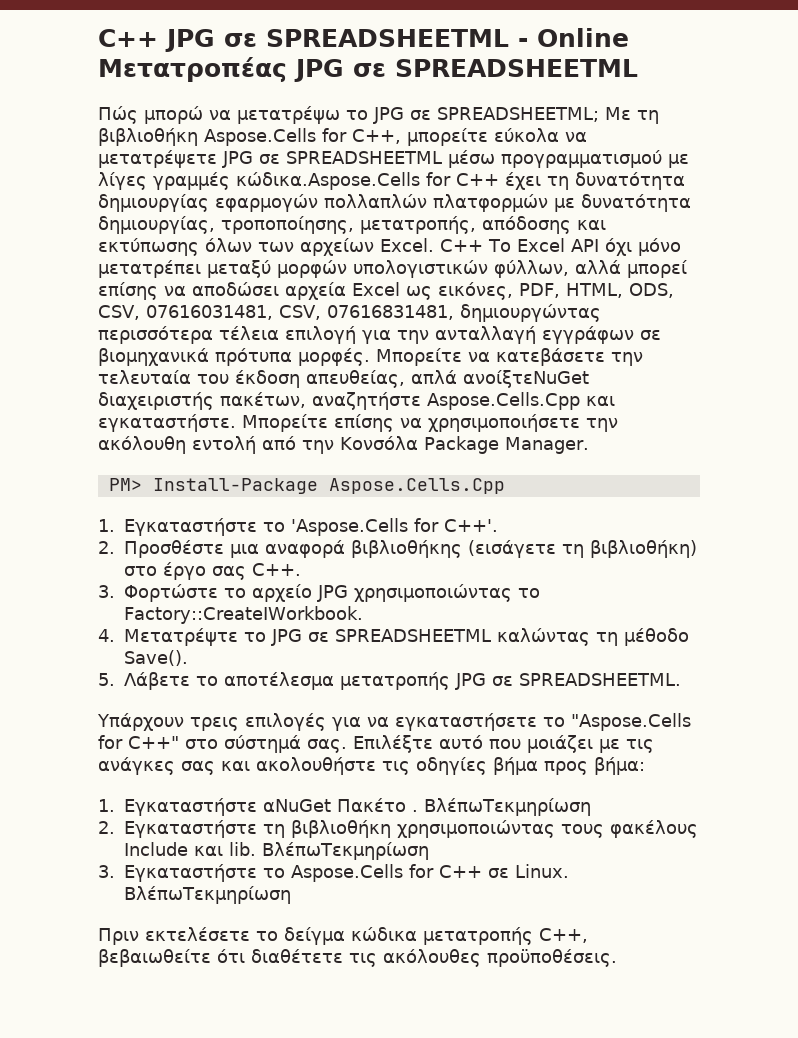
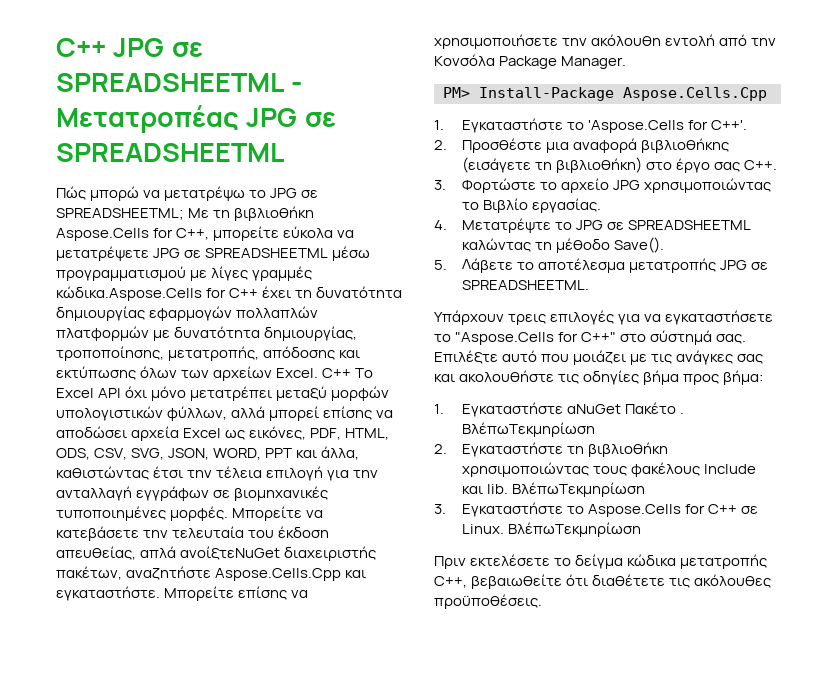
[537,28,629,47] Online -> (303, 86) none
[146,304,601,322] [98,326,213,344] 07616031481, CSV, 07616831481, δημιουργώντας περισσότερα -> [131,446,360,460] [56,466,213,480] SVG, JSON, WORD, PPT και άλλα, καθιστώντας έτσι την
[98,348,292,366] βιομηχανικά πρότυπα -> [234,486,329,501] [56,506,166,521] βιομηχανικές τυποποιημένες
[124,606,363,624] Factory::CreateIWorkbook. -> [483,198,602,213] Βιβλίο εργασίας.

